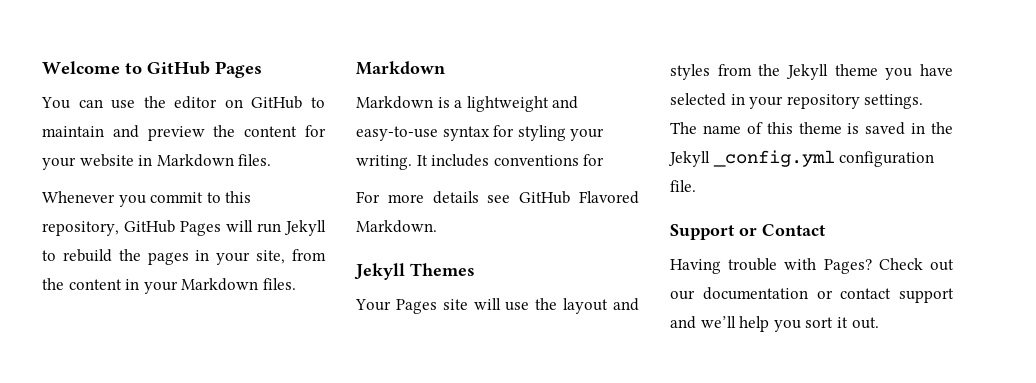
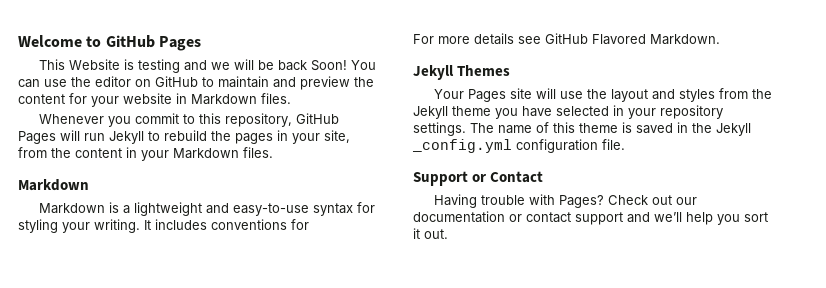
(262, 69) none -> [38,59,347,73] This Website is testing and we will be back Soon!

